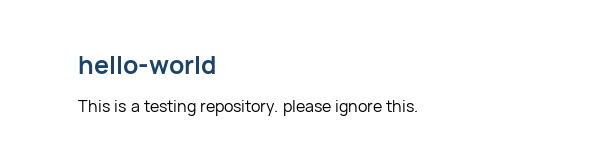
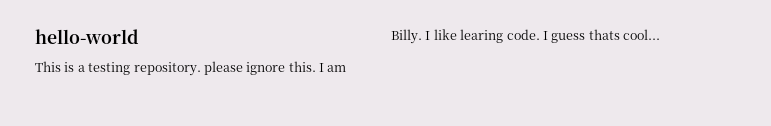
(419, 106) none -> [319,63,347,72] [391,29,660,44] I am Billy. I like learing code. I guess thats cool...

